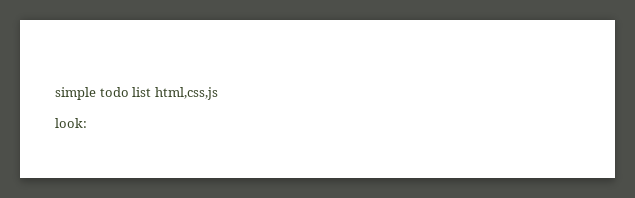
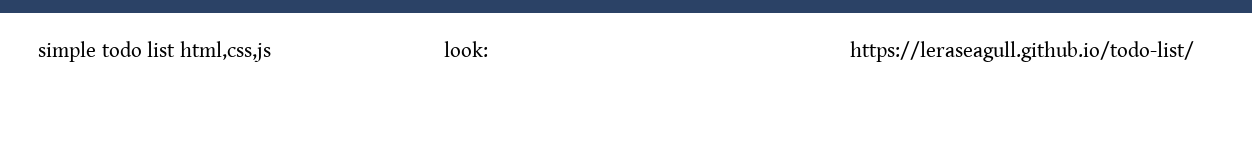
(87, 123) none -> [850,41,1194,62] https://leraseagull.github.io/todo-list/

